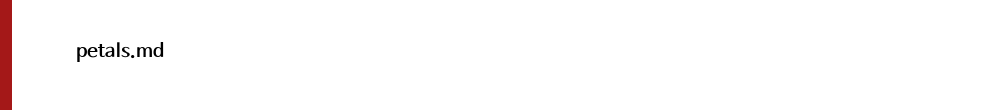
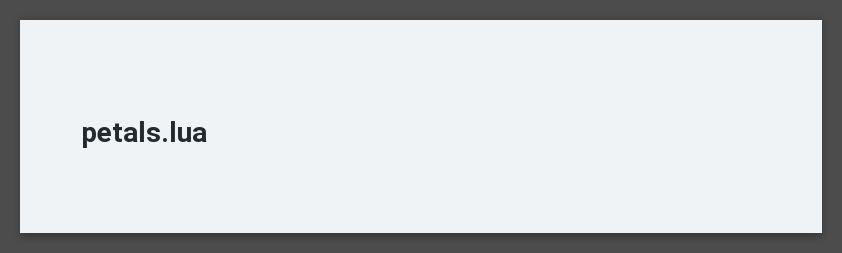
[76,42,164,62] petals.md -> [81,121,207,148] petals.lua

